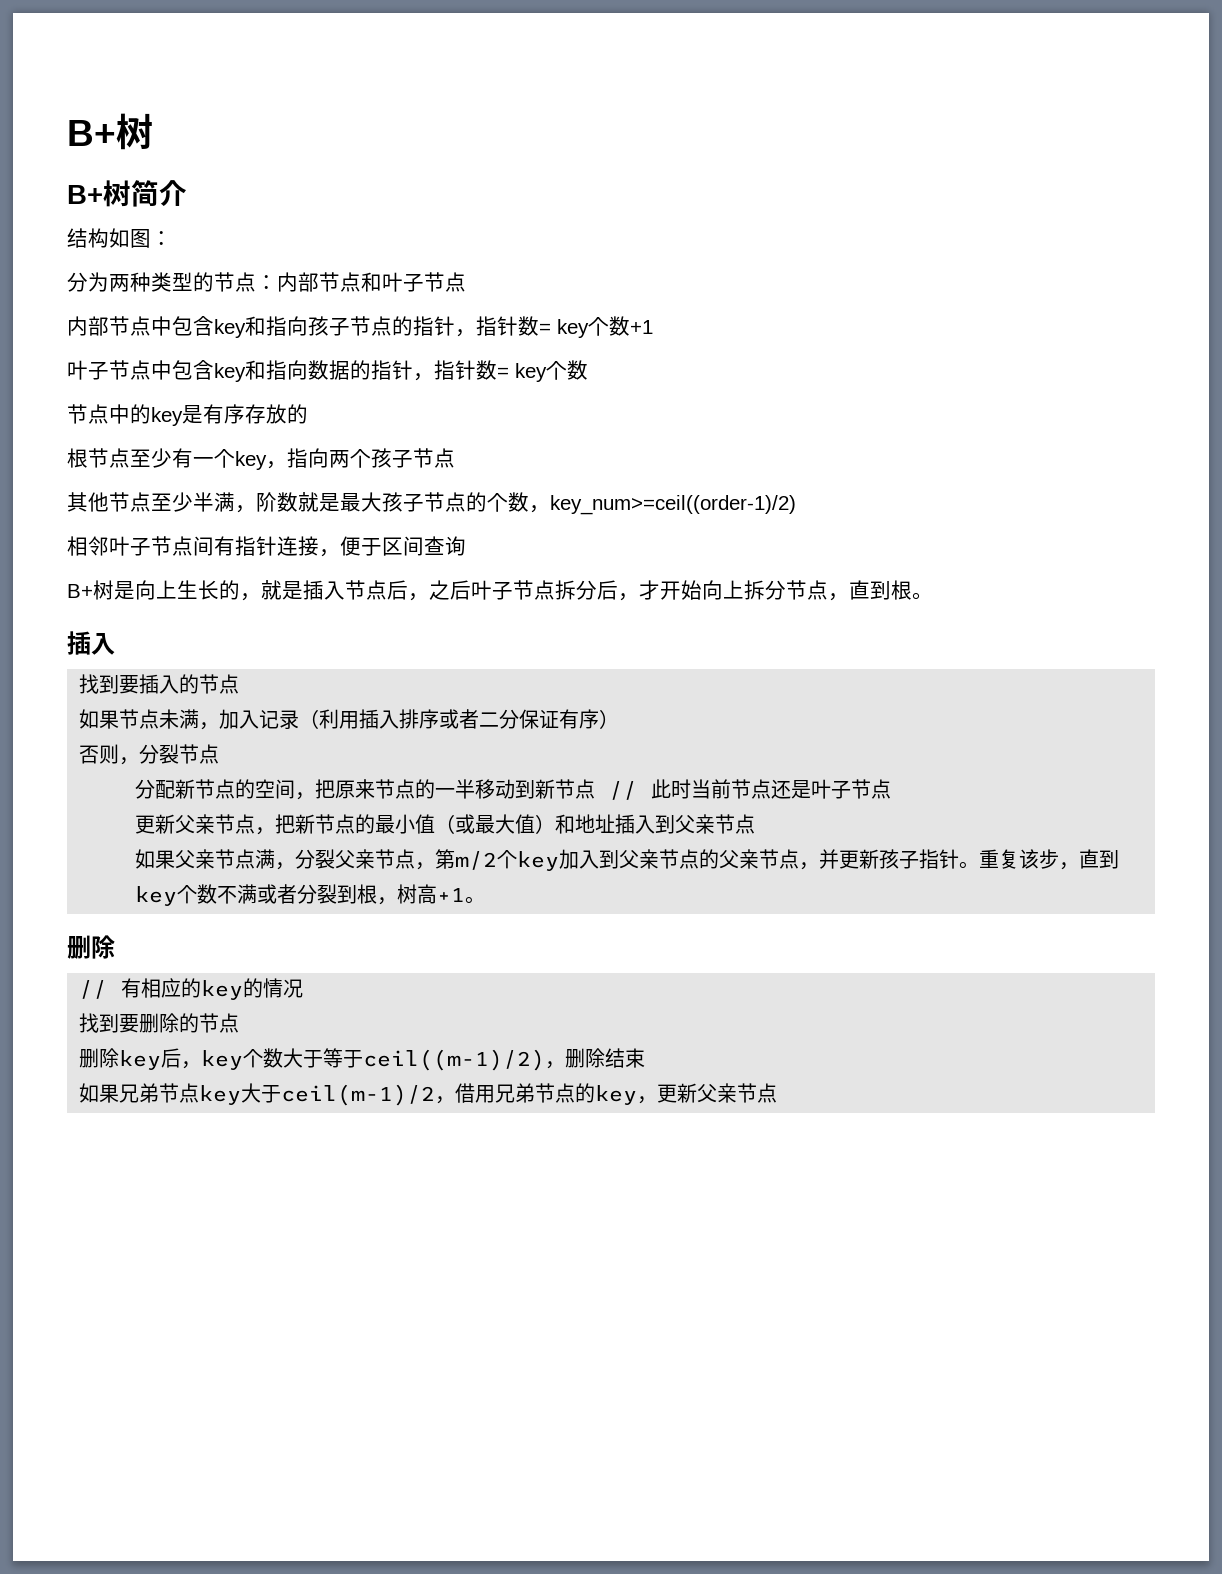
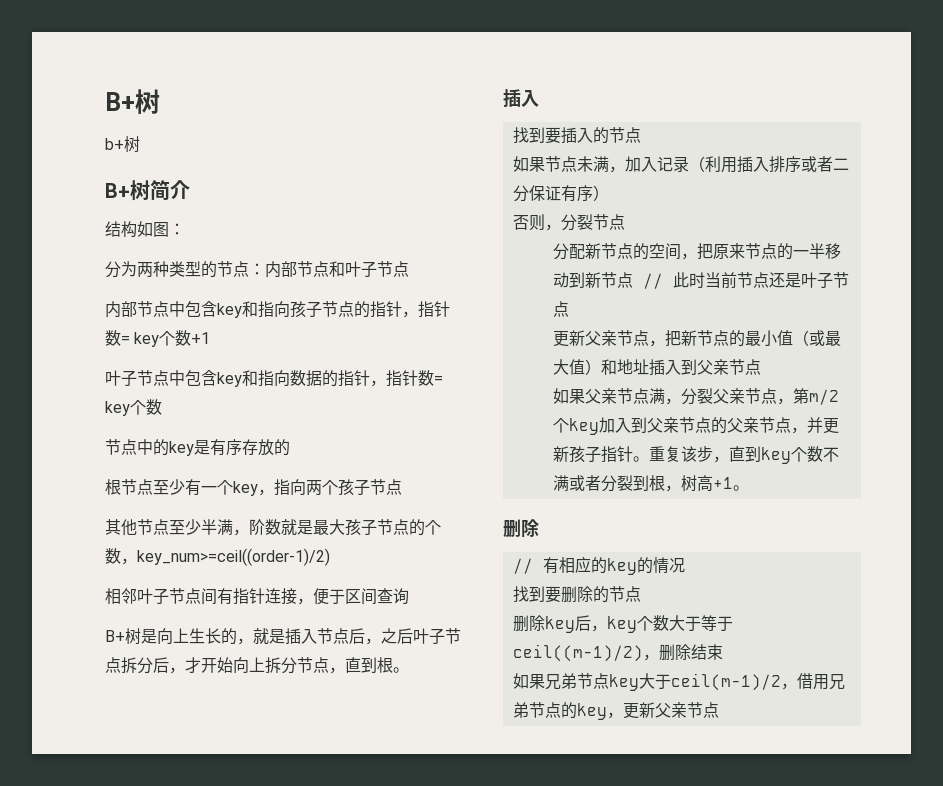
[67,113,153,150] B+树 -> [105,89,160,114] [105,136,140,153] B+树 // b+树

